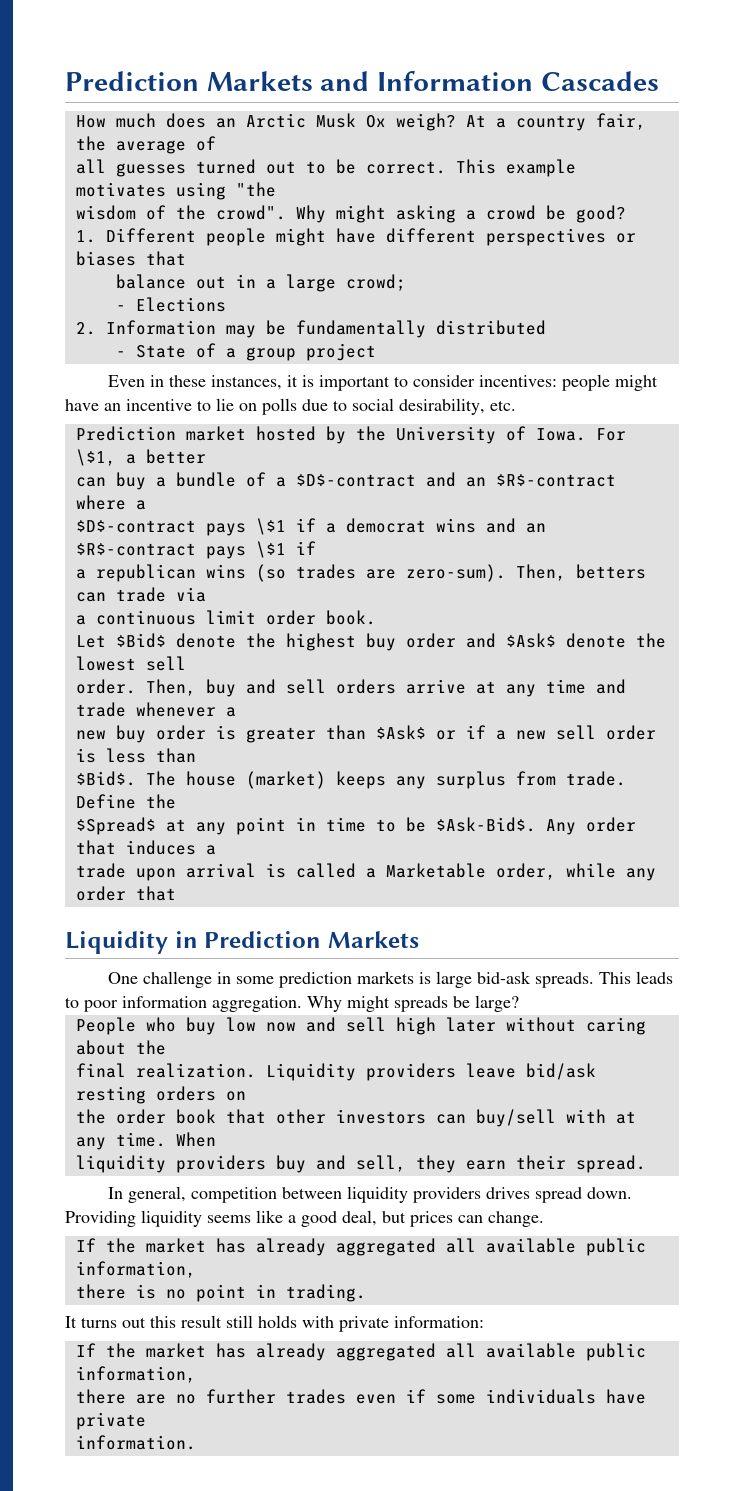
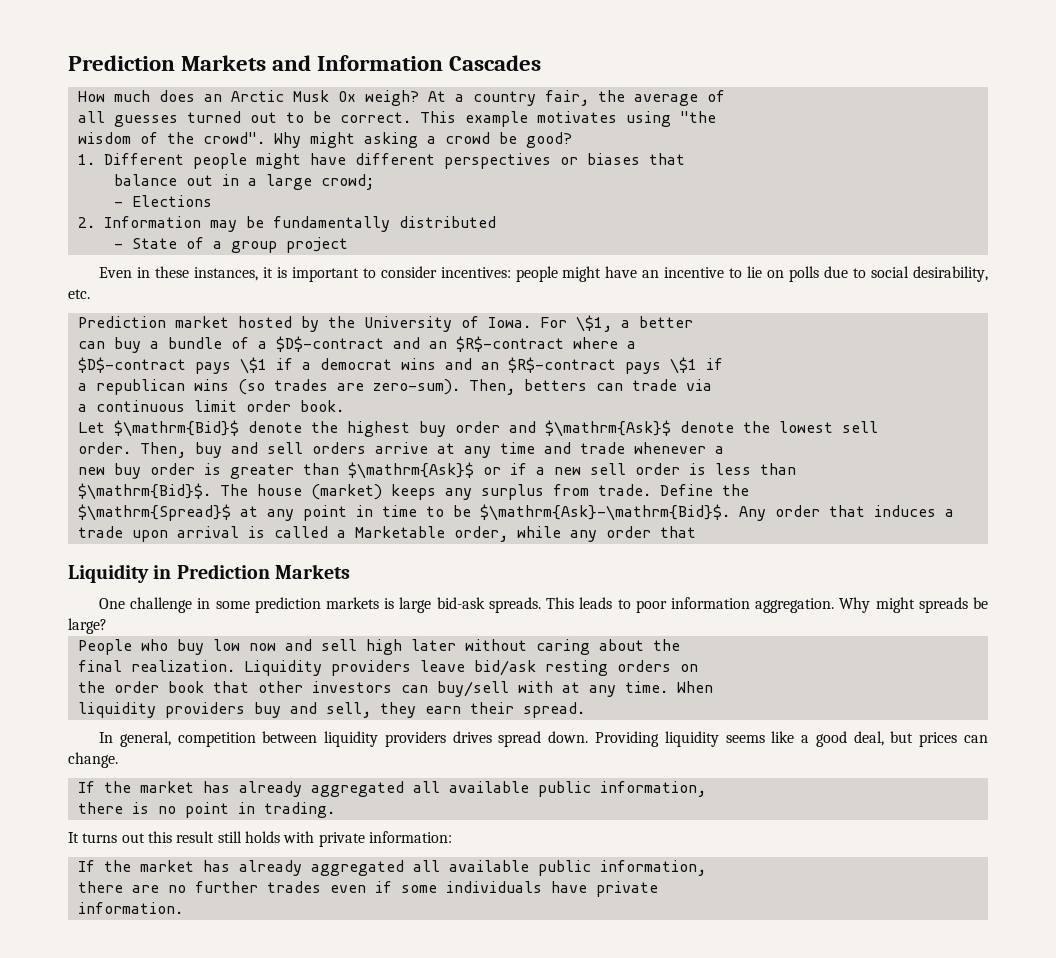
[115,633,166,648] $Bid$ -> [113,420,239,437] $\mathrm{Bid}$
[505,633,556,648] $Ask$ -> [544,420,671,437] $\mathrm{Ask}$
[375,725,426,740] $Ask$ -> [347,462,474,479] $\mathrm{Ask}$
[75,771,136,786] $Bid$. -> [77,483,211,500] $\mathrm{Bid}$.
[75,817,156,835] $Spread$ -> [77,504,231,521] $\mathrm{Spread}$
[435,817,536,832] $Ask-Bid$. -> [479,504,730,521] $\mathrm{Ask}-\mathrm{Bid}$.

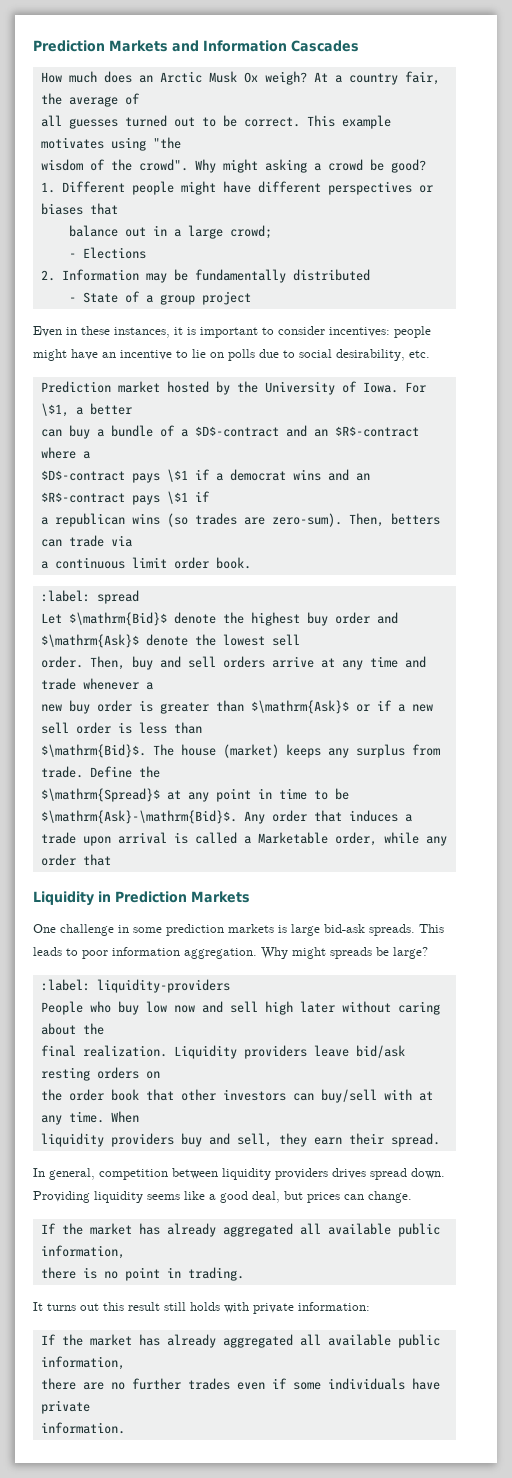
(344, 406) none -> [40,590,139,604] // :label: spread
(107, 626) none -> [40,979,230,993] // :label: liquidity-providers

